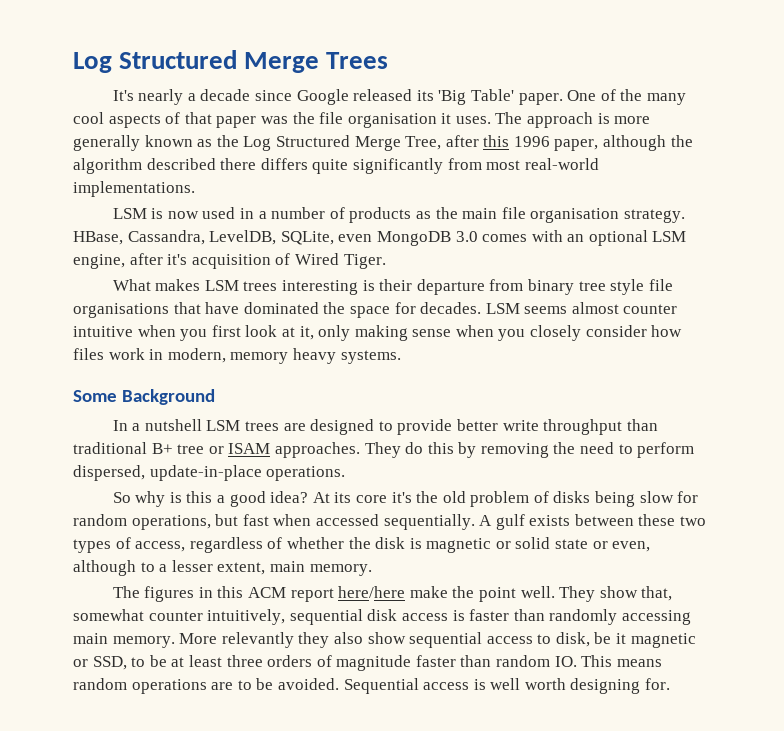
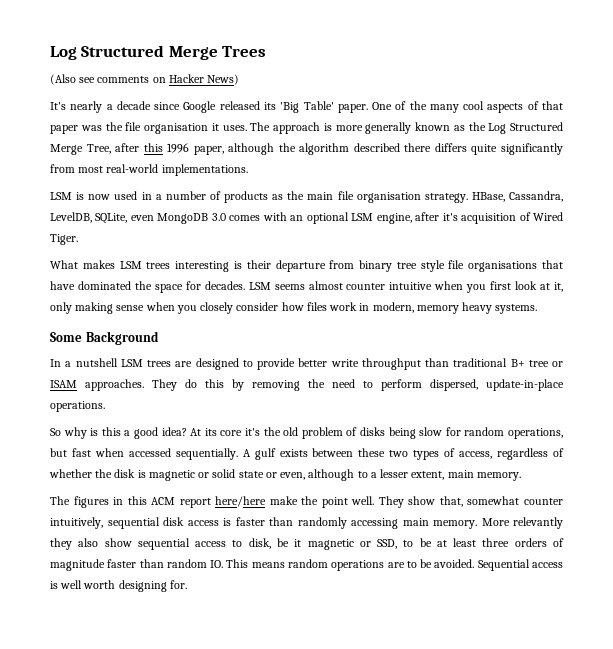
(389, 60) none -> [50,74,240,85] // (Also see comments on Hacker News)

